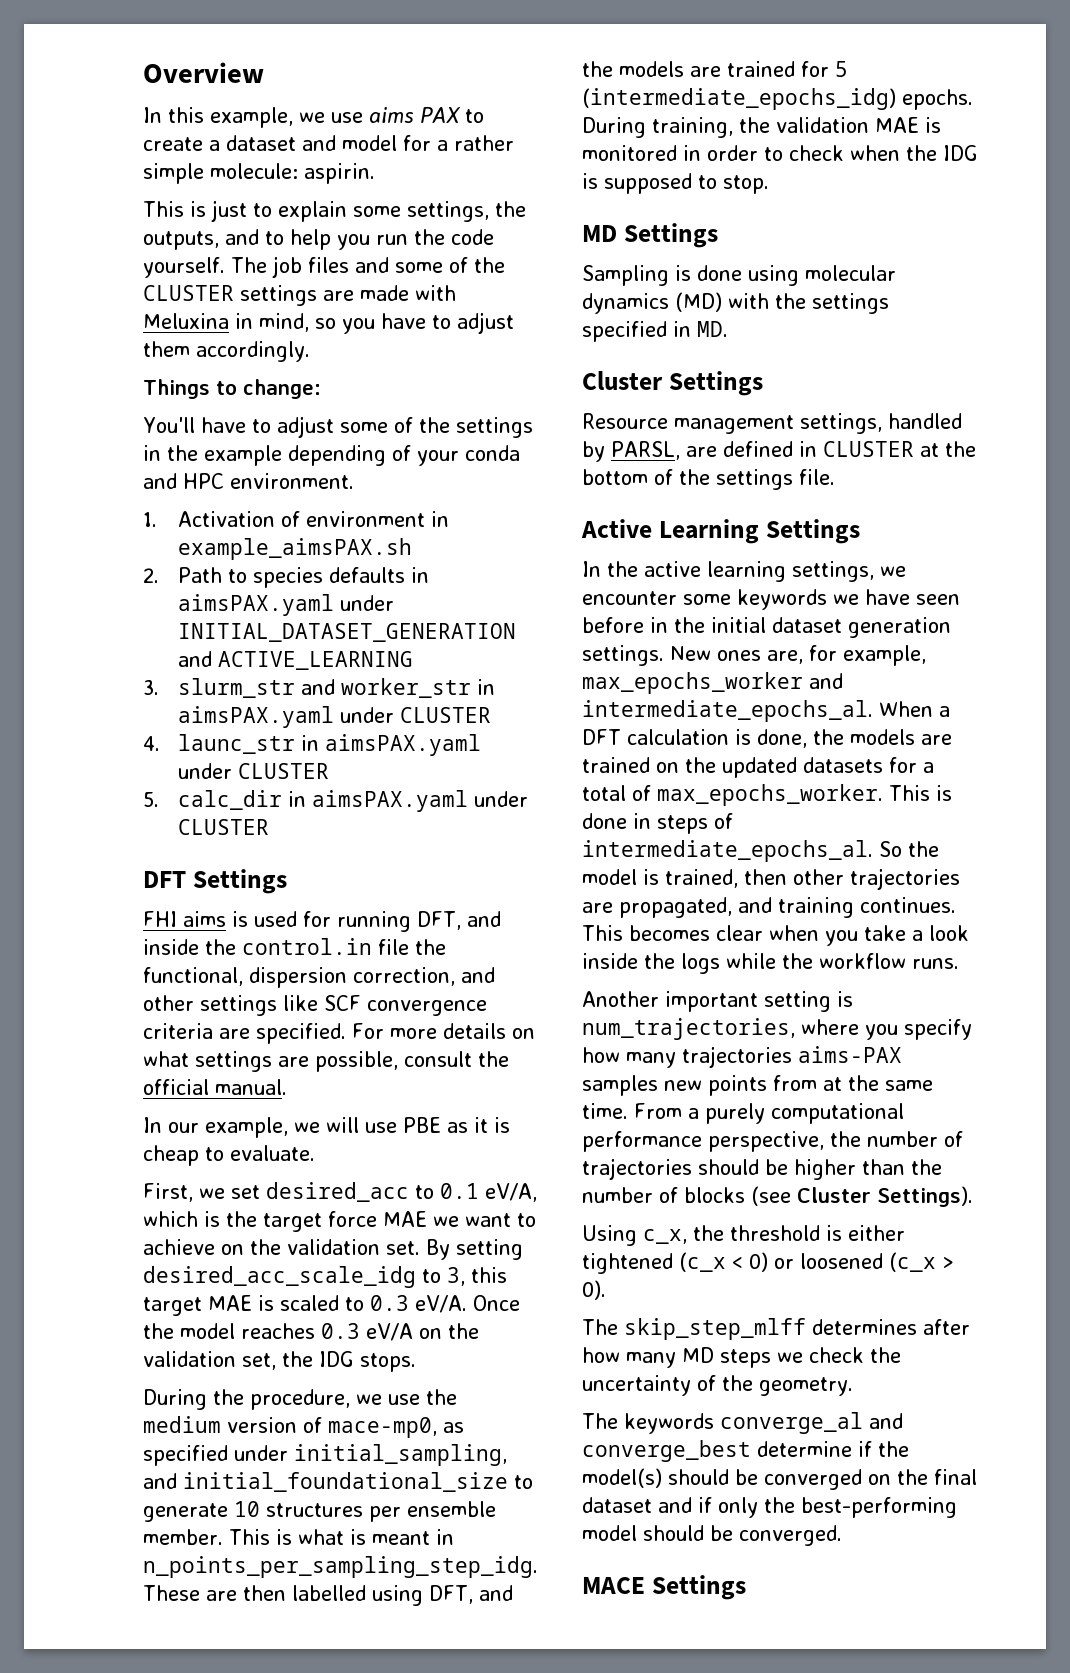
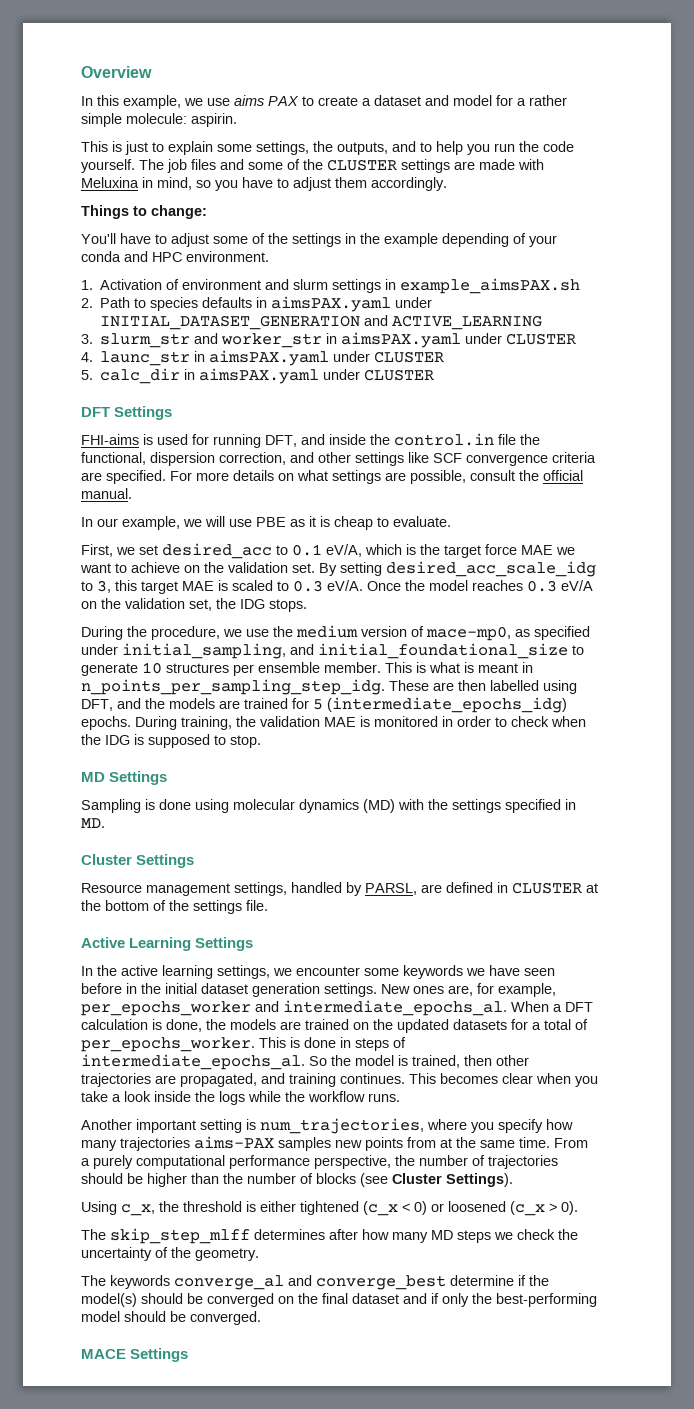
(426, 519) none -> [265,279,382,293] and slurm settings
[143,911,226,927] FHI aims -> [81,434,139,445] FHI-aims
[582,672,803,694] max_epochs_worker -> [81,1001,251,1016] per_epochs_worker
[657,784,883,806] max_epochs_worker. -> [81,1037,255,1052] per_epochs_worker.

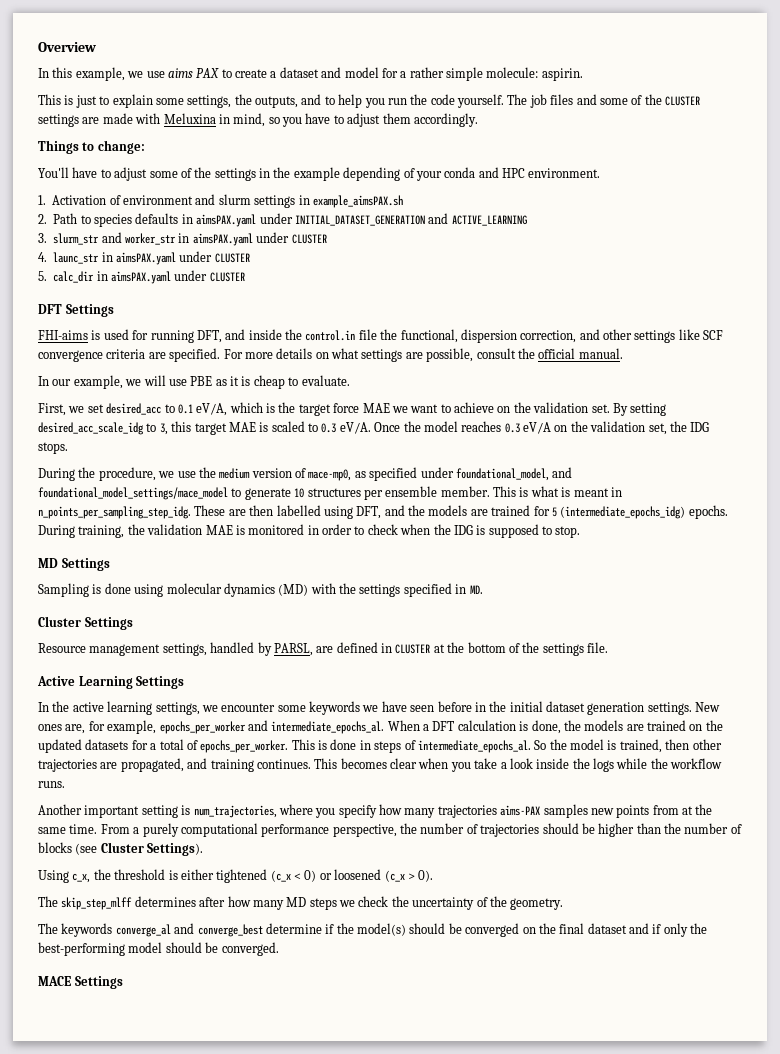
[122,643,568,659] initial_sampling, and initial_foundational_size -> [455,467,573,481] [38,487,228,500] foundational_model, and foundational_model_settings/mace_model
[81,1001,251,1016] per_epochs_worker -> [159,721,246,734] epochs_per_worker
[81,1037,255,1052] per_epochs_worker. -> [200,740,289,753] epochs_per_worker.

